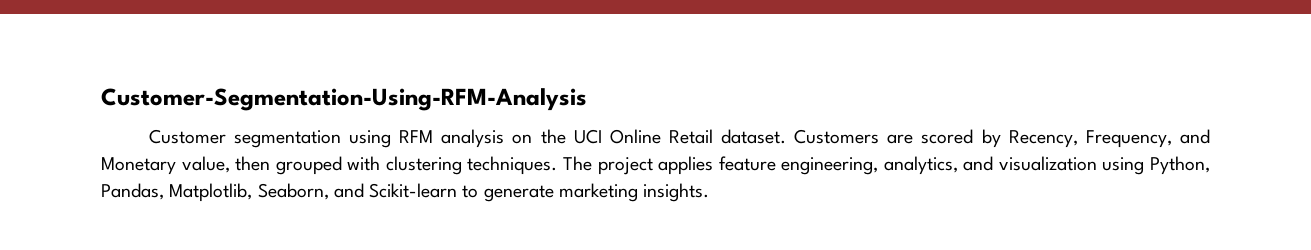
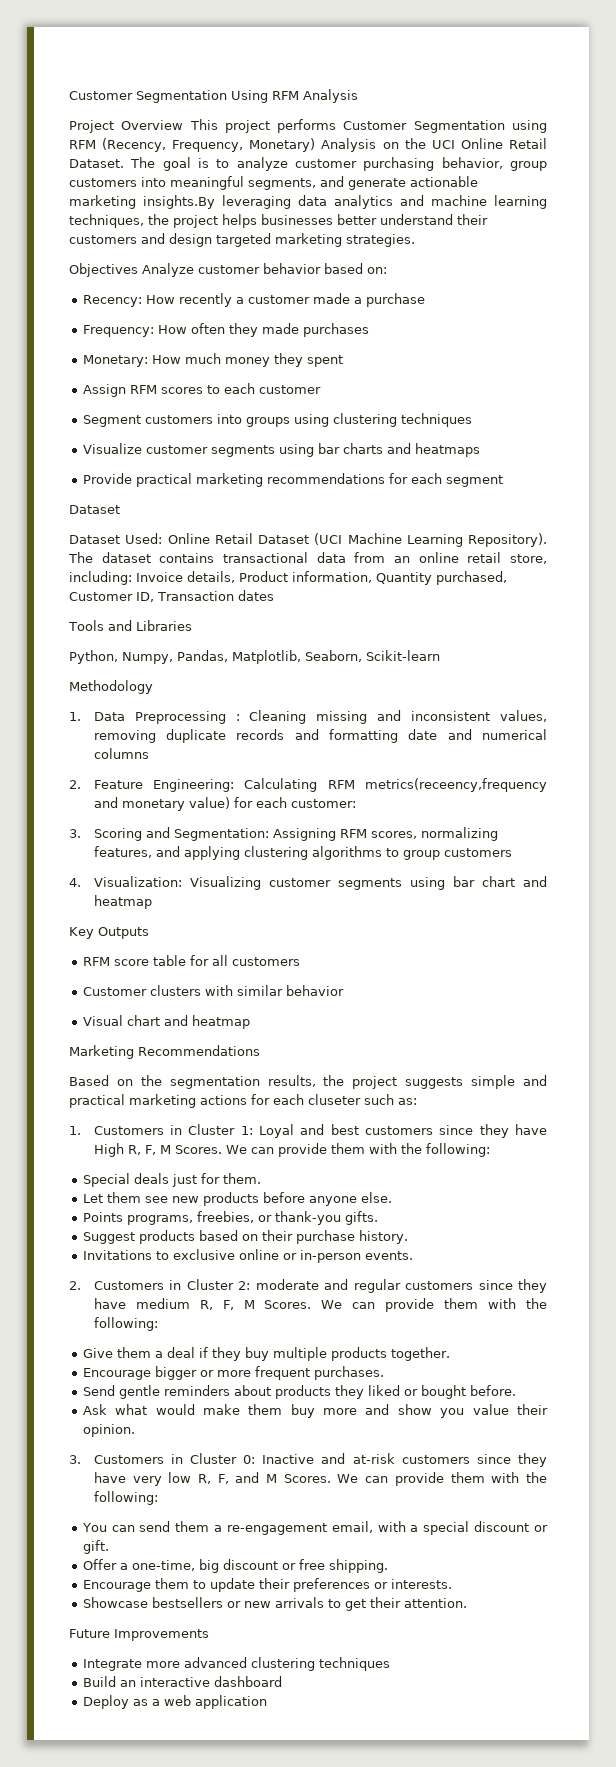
[101,88,587,111] [148,129,505,148] Customer-Segmentation-Using-RFM-Analysis // Customer segmentation using RFM analysis -> [69,89,358,103] [69,119,547,133] [69,138,377,152] Customer Segmentation Using RFM Analysis // Project Overview This project performs Customer Segmentation using RFM (Recency, Frequency, Monetary) Analysis
[721,129,1211,148] [101,156,1210,175] [101,183,710,202] dataset. Customers are scored by Recency, Frequency, and Monetary value, then grouped with clustering techniques. The project applies feature engineering, analytics, and visualization using Python, Pandas, Matplotlib, Seaborn, and Scikit-learn to generate marketing insights. -> [69,157,547,171] [69,176,478,190] [69,195,547,209] [69,214,488,228] [69,233,415,247] [69,263,387,277] [82,293,425,307] [82,323,369,337] [82,353,343,367] [82,383,321,397] [82,413,472,427] [82,443,480,457] [82,473,503,487] [69,505,120,514] [69,533,547,547] [68,552,547,564] [69,571,507,585] [69,590,274,602] [68,620,192,631] [69,650,440,664] [69,680,153,694] [69,710,547,724] [93,729,547,743] [93,748,149,759] [69,778,547,792] [93,797,356,811] [69,827,498,841] [93,846,512,860] [69,876,547,890] [93,895,152,909] [69,927,149,939] [82,955,300,966] [82,985,344,996] [82,1015,250,1029] [69,1045,260,1059] [69,1075,548,1089] [69,1094,417,1108] [69,1124,548,1138] [93,1143,490,1157] [82,1173,261,1187] [82,1192,392,1206] [82,1211,378,1225] [82,1230,408,1244] [82,1249,413,1263] [69,1279,547,1293] [93,1298,547,1312] [93,1317,158,1331] [82,1347,450,1361] [82,1366,384,1380] [82,1385,516,1399] [82,1404,548,1418] [82,1424,135,1437] [69,1453,547,1467] [93,1472,547,1486] [93,1491,158,1505] [81,1521,548,1535] [82,1540,109,1554] [82,1559,388,1573] [82,1578,452,1592] [82,1597,467,1611] [69,1629,209,1641] [82,1657,390,1671] [82,1676,282,1687] [82,1695,267,1709] Dataset. The goal is to analyze customer purchasing behavior, group customers into meaningful segments, and generate actionable marketing insights.By leveraging data analytics and machine learning techniques, the project helps businesses better understand their customers and design targeted marketing strategies. // Objectives Analyze customer behavior based on: // Recency: How recently a customer made a purchase // Frequency: How often they made purchases // Monetary: How much money they spent // Assign RFM scores to each customer // Segment customers into groups using clustering techniques // Visualize customer segments using bar charts and heatmaps // Provide practical marketing recommendations for each segment // Dataset // Dataset Used: Online Retail Dataset (UCI Machine Learning Repository). The dataset contains transactional data from an online retail store, including: Invoice details, Product information, Quantity purchased, Customer ID, Transaction dates // Tools and Libraries // Python, Numpy, Pandas, Matplotlib, Seaborn, Scikit-learn // Methodology // 1. Data Preprocessing : Cleaning missing and inconsistent values, removing duplicate records and formatting date and numerical columns // 2. Feature Engineering: Calculating RFM metrics(receency,frequency and monetary value) for each customer: // 3. Scoring and Segmentation: Assigning RFM scores, normalizing features, and applying clustering algorithms to group customers // 4. Visualization: Visualizing customer segments using bar chart and heatmap // Key Outputs // RFM score table for all customers // Customer clusters with similar behavior // Visual chart and heatmap // Marketing Recommendations // Based on the segmentation results, the project suggests simple and practical marketing actions for each cluseter such as: // 1. Customers in Cluster 1: Loyal and best customers since they have High R, F, M Scores. We can provide them with the following: // Special deals just for them. // Let them see new products before anyone else. // Points programs, freebies, or thank-you gifts. // Suggest products based on their purchase history. // Invitations to exclusive online or in-person events. // 2. Customers in Cluster 2: moderate and regular customers since they have medium R, F, M Scores. We can provide them with the following: // Give them a deal if they buy multiple products together. // Encourage bigger or more frequent purchases. // Send gentle reminders about products they liked or bought before. // Ask what would make them buy more and show you value their opinion. // 3. Customers in Cluster 0: Inactive and at-risk customers since they have very low R, F, and M Scores. We can provide them with the following: // You can send them a re-engagement email, with a special discount or gift. // Offer a one-time, big discount or free shipping. // Encourage them to update their preferences or interests. // Showcase bestsellers or new arrivals to get their attention. // Future Improvements // Integrate more advanced clustering techniques // Build an interactive dashboard // Deploy as a web application

